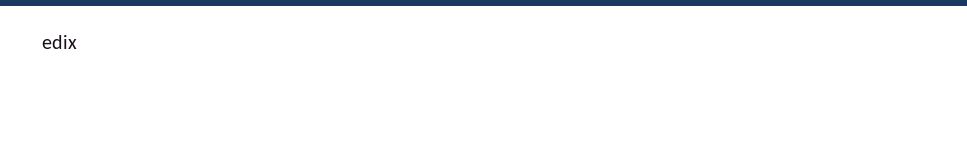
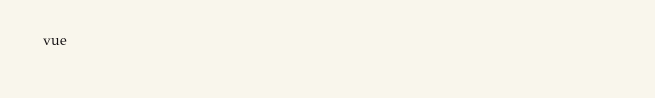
[42,35,77,49] edix -> [43,38,67,45] vue

